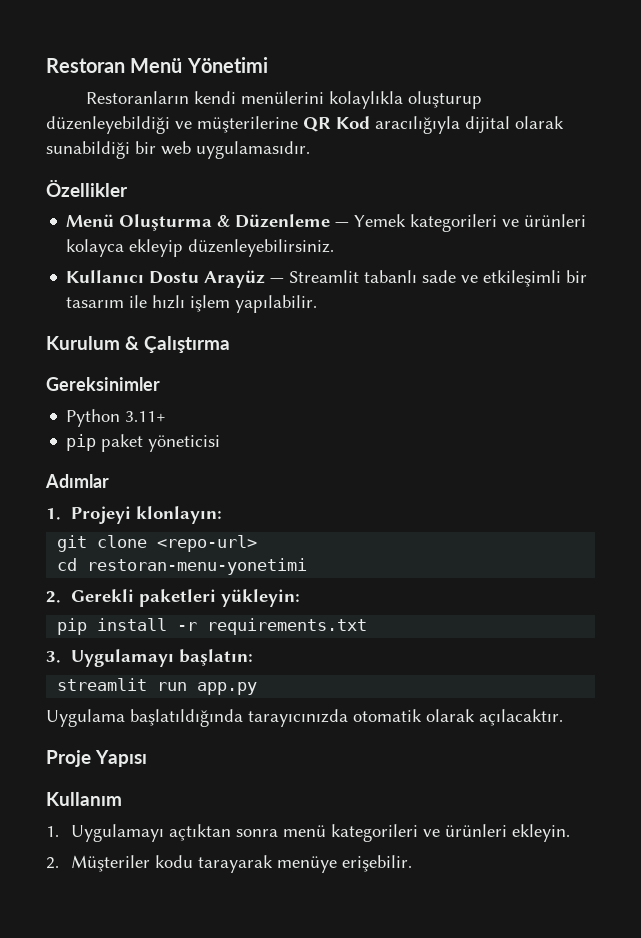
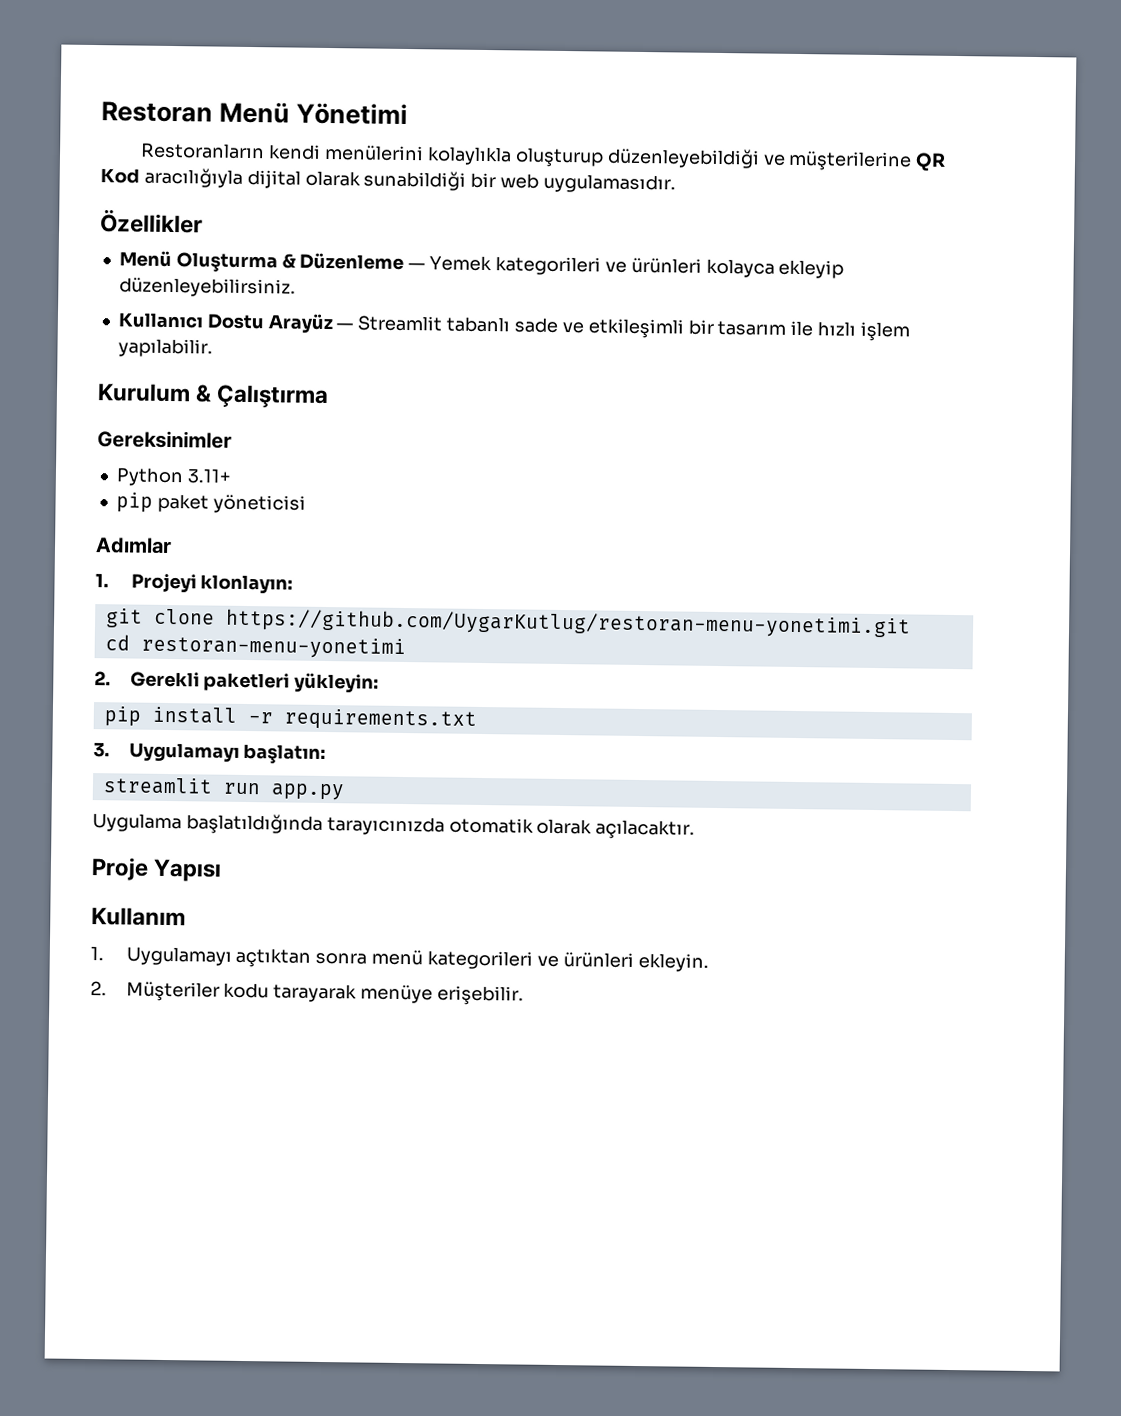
[157,535,258,552] <repo-url> -> [224,608,911,639] https://github.com/UygarKutlug/restoran-menu-yonetimi.git

